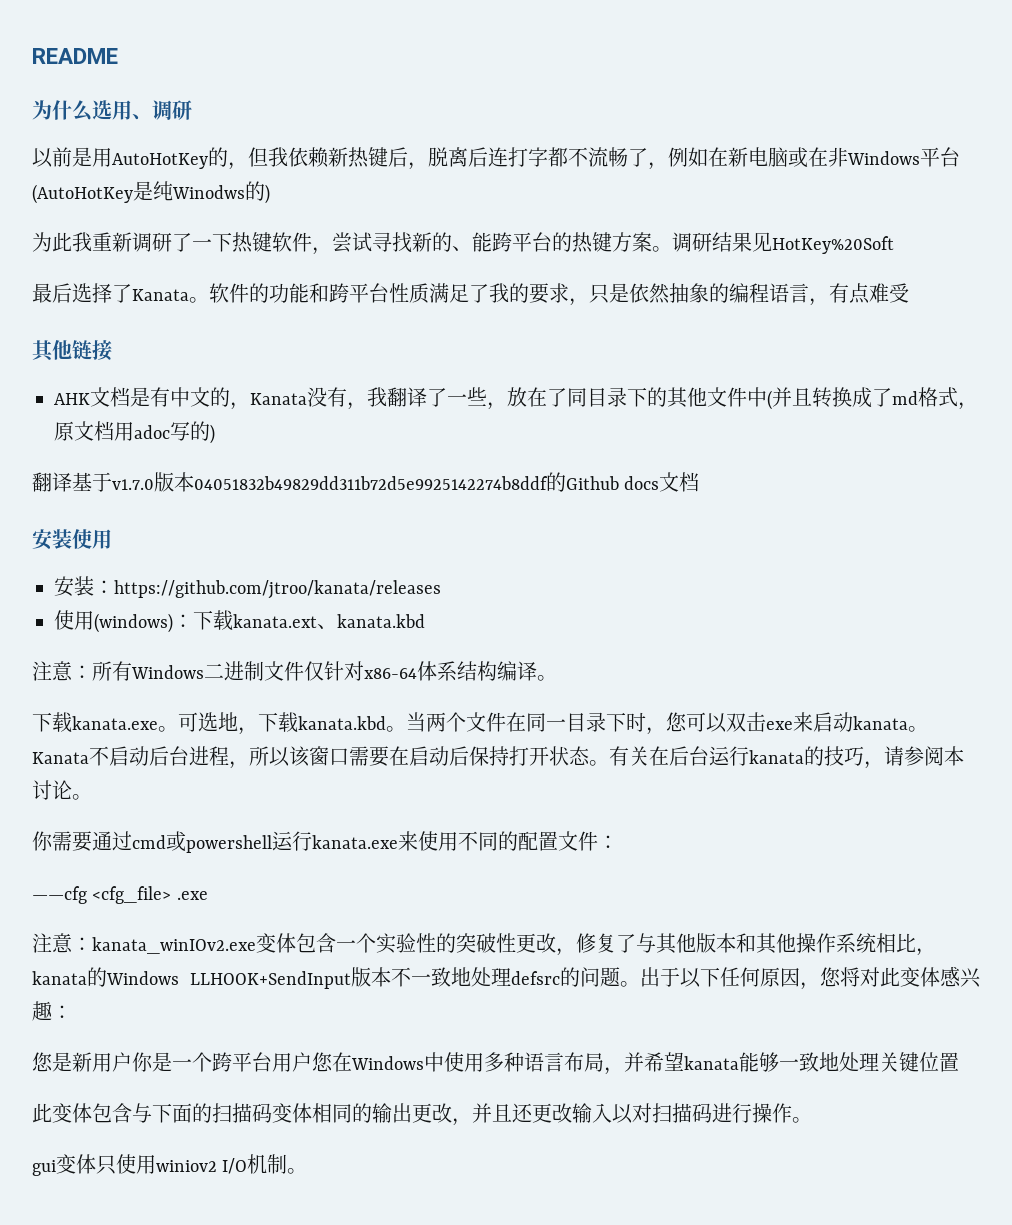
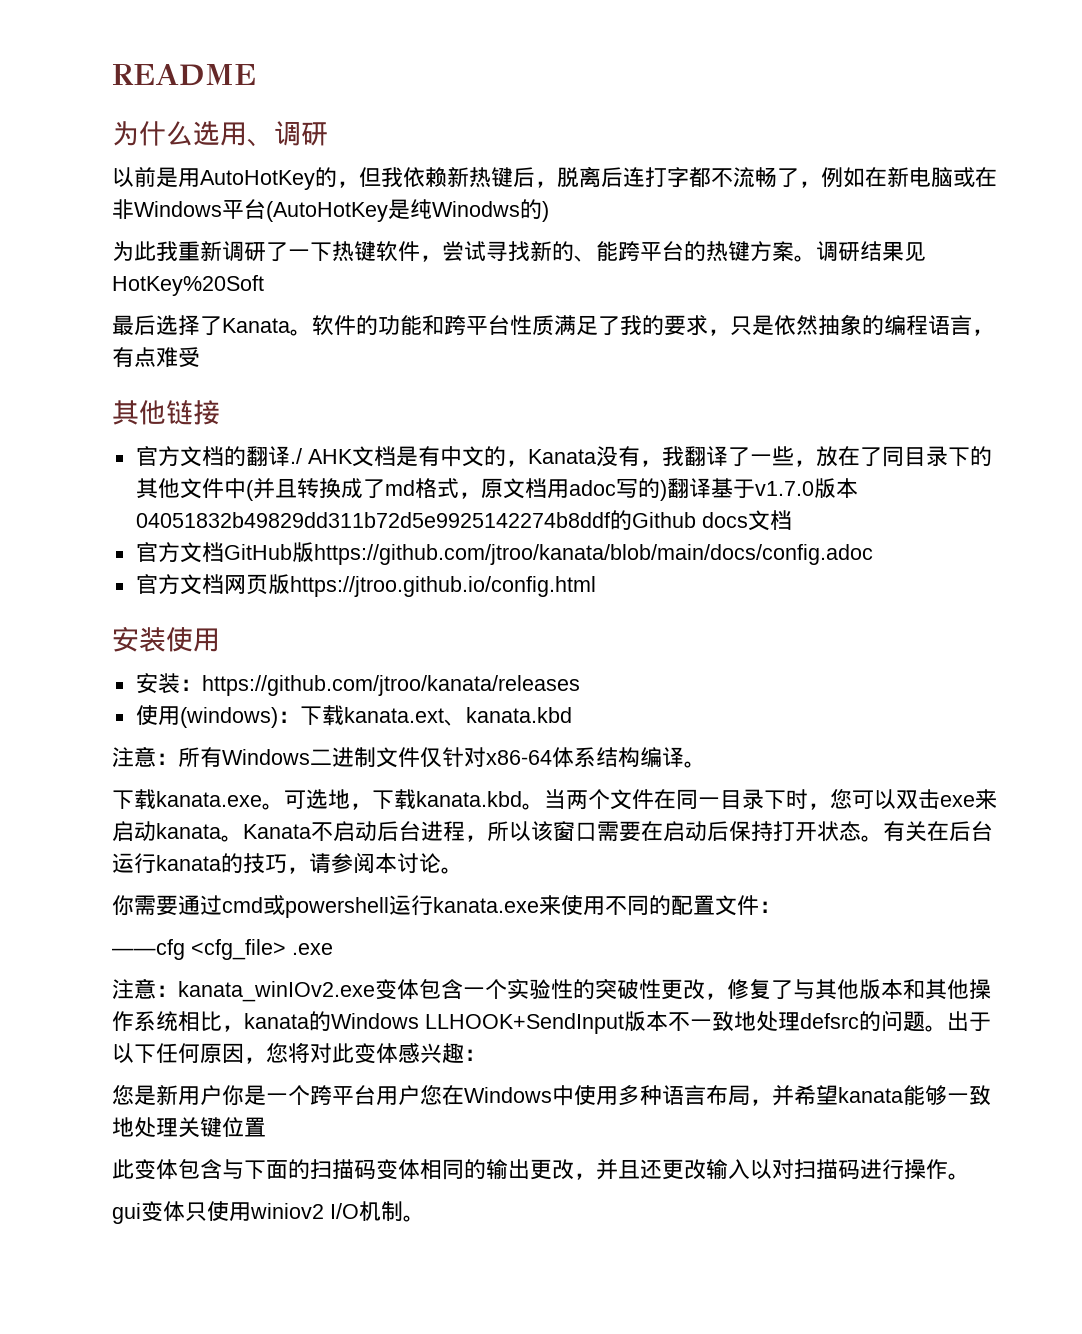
(112, 350) none -> [135,446,302,467] 官方文档的翻译./
(215, 434) // -> (667, 490) none
(700, 482) none -> [135,542,873,565] [135,574,596,597] // 官方文档GitHub版https://github.com/jtroo/kanata/blob/main/docs/config.adoc // 官方文档网页版https://jtroo.github.io/config.html

